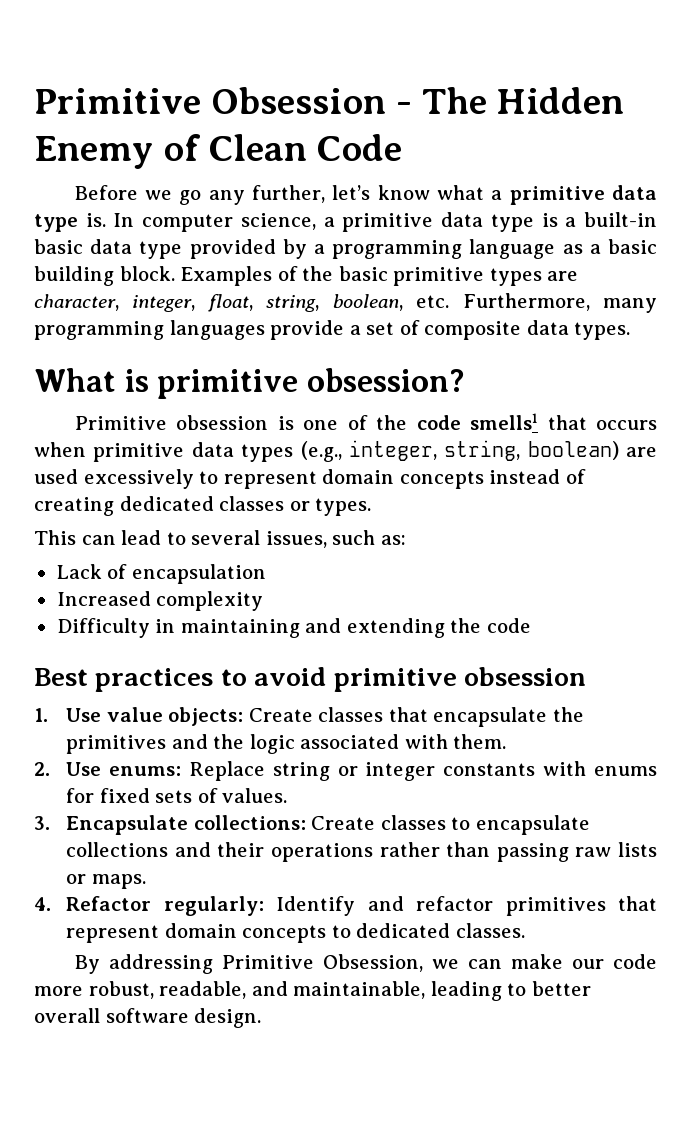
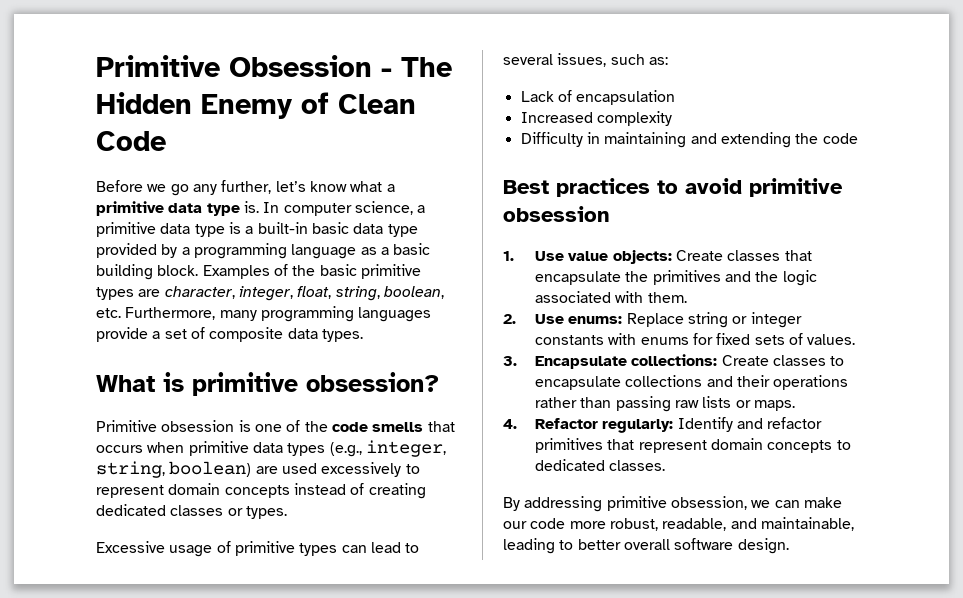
[470,413,539,430] smells1 -> [372,422,424,432] smells
[34,530,76,545] This -> [96,541,338,557] Excessive usage of primitive types
[221,954,423,972] Primitive Obsession, -> [606,496,747,511] primitive obsession,

